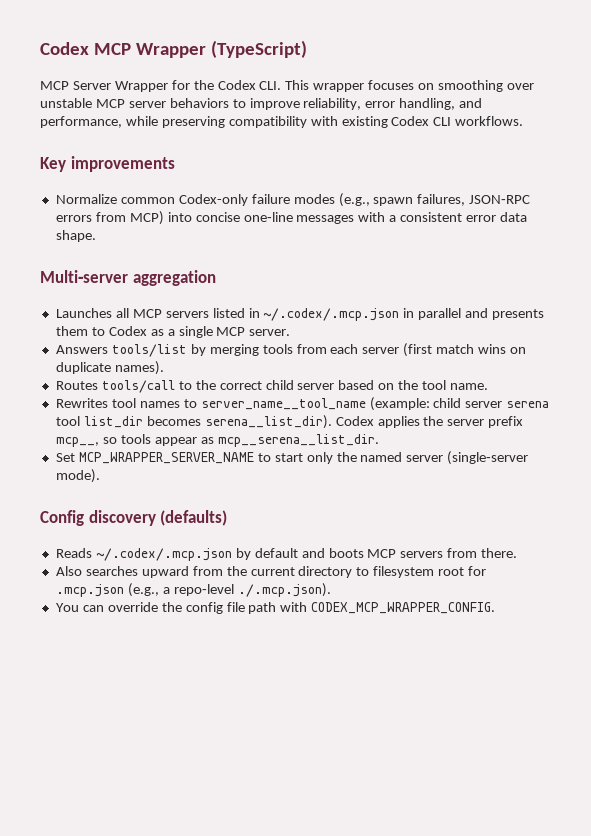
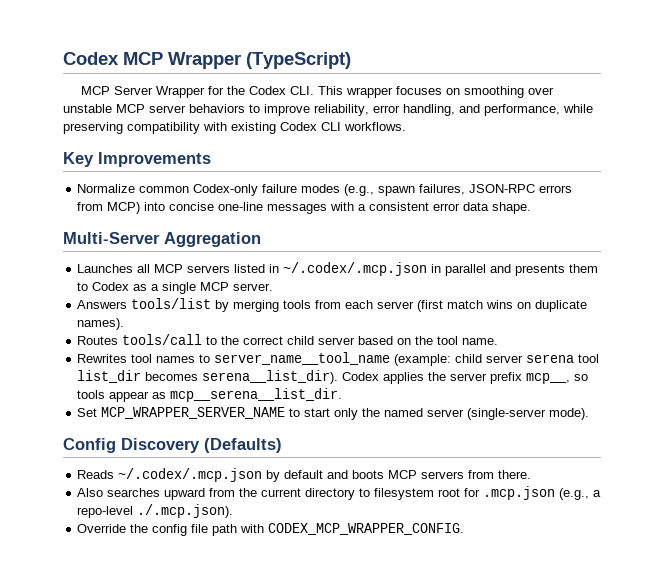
[70,156,175,172] improvements -> [98,152,211,167] Improvements
[40,270,216,286] Multi‑server aggregation -> [63,232,261,247] Multi‑Server Aggregation
[88,510,228,526] discovery (defaults) -> [121,438,282,453] Discovery (Defaults)
[55,602,158,612] You can override -> [77,524,127,533] Override

